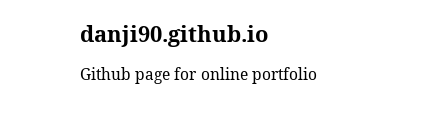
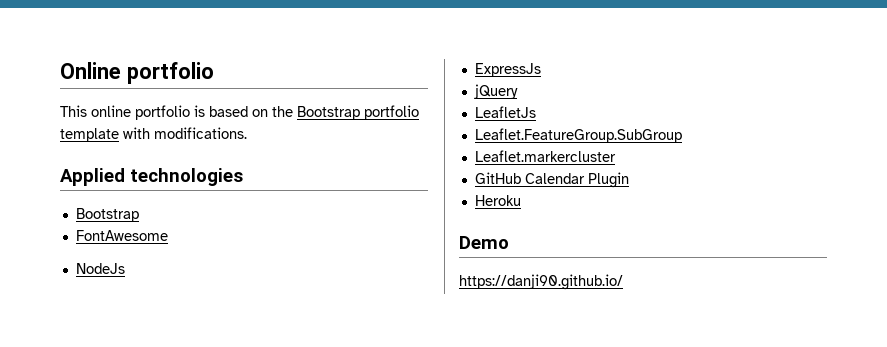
[80,25,268,47] [80,67,317,84] danji90.github.io // Github page for online portfolio -> [60,62,214,84] [60,105,419,120] [60,127,247,142] [60,168,243,186] [75,208,139,222] [75,230,168,241] [75,263,125,274] [474,63,541,77] [473,84,518,99] [474,106,536,118] [474,128,682,143] [474,150,616,162] [474,172,629,188] [474,195,521,206] [459,236,509,249] [459,274,623,290] Online portfolio // This online portfolio is based on the Bootstrap portfolio template with modifications. // Applied technologies // Bootstrap // FontAwesome // NodeJs // ExpressJs // jQuery // LeafletJs // Leaflet.FeatureGroup.SubGroup // Leaflet.markercluster // GitHub Calendar Plugin // Heroku // Demo // https://danji90.github.io/

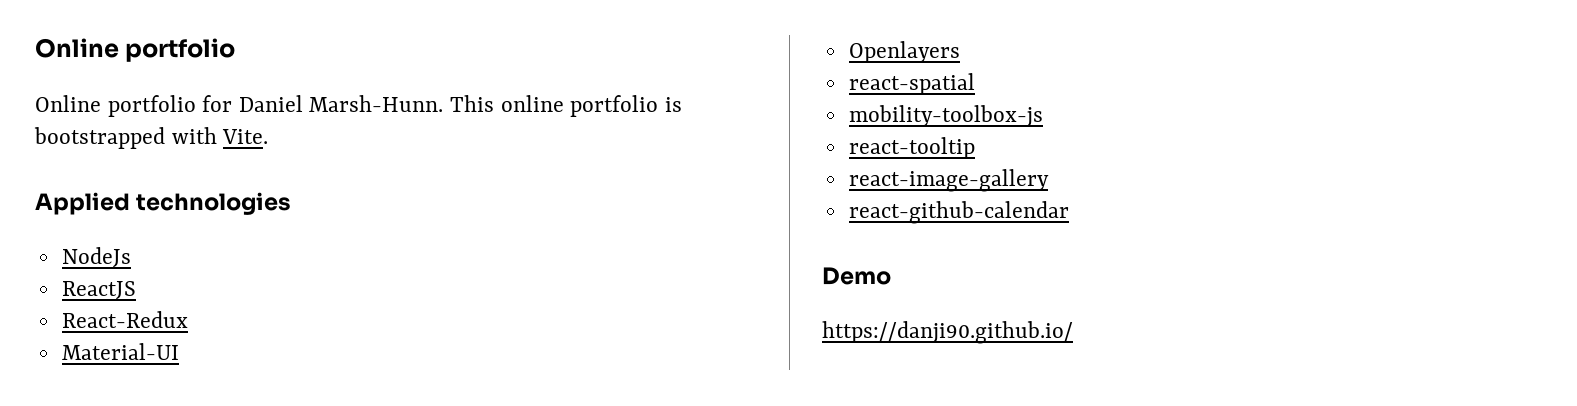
[60,105,419,120] [60,127,247,142] This online portfolio is based on the Bootstrap portfolio template with modifications. -> [35,95,682,117] [34,127,269,149] Online portfolio for Daniel Marsh-Hunn. This online portfolio is bootstrapped with Vite.
[75,208,139,222] [75,230,168,241] // Bootstrap // FontAwesome -> (292, 203) none
[474,63,541,77] [473,84,518,99] [474,106,536,118] [474,128,682,143] [474,150,616,162] [474,172,629,188] [474,195,521,206] ExpressJs // jQuery // LeafletJs // Leaflet.FeatureGroup.SubGroup // Leaflet.markercluster // GitHub Calendar Plugin // Heroku -> [61,281,136,300] [61,311,188,328] [61,343,179,360] [848,41,960,63] [848,73,975,95] [848,105,1043,127] [848,137,975,159] [848,169,1049,192] [848,201,1069,224] ReactJS // React-Redux // Material-UI // Openlayers // react-spatial // mobility-toolbox-js // react-tooltip // react-image-gallery // react-github-calendar

